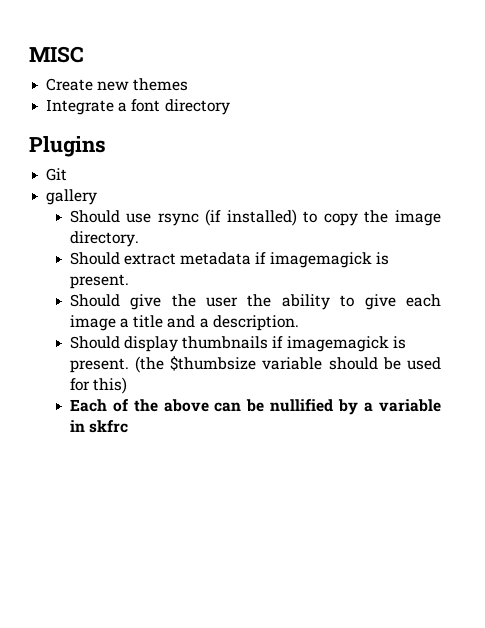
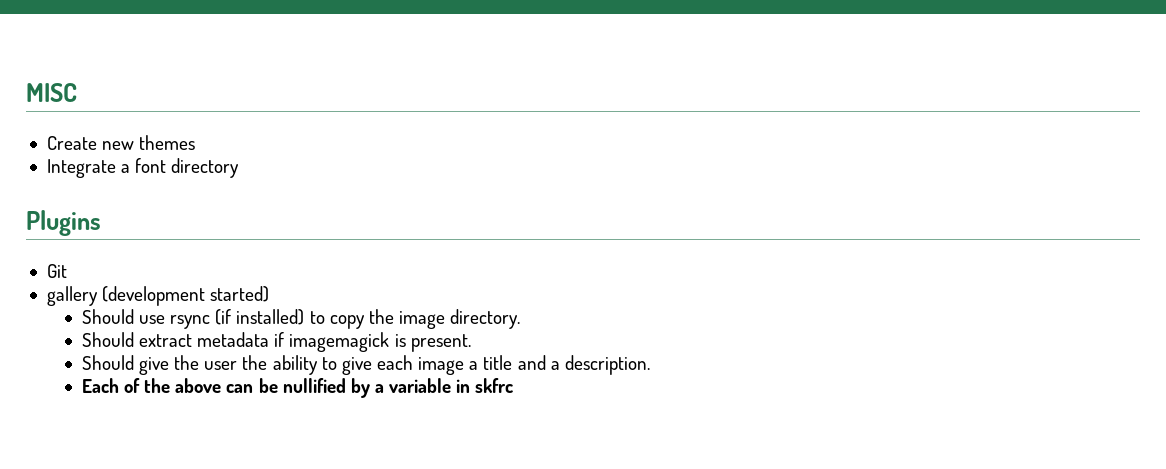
(98, 197) none -> [102,286,270,306] (development started)
[69,336,406,352] [69,356,441,373] [69,377,128,394] // Should display thumbnails if imagemagick is present. (the $thumbsize variable should be used for this) -> (650, 365) none

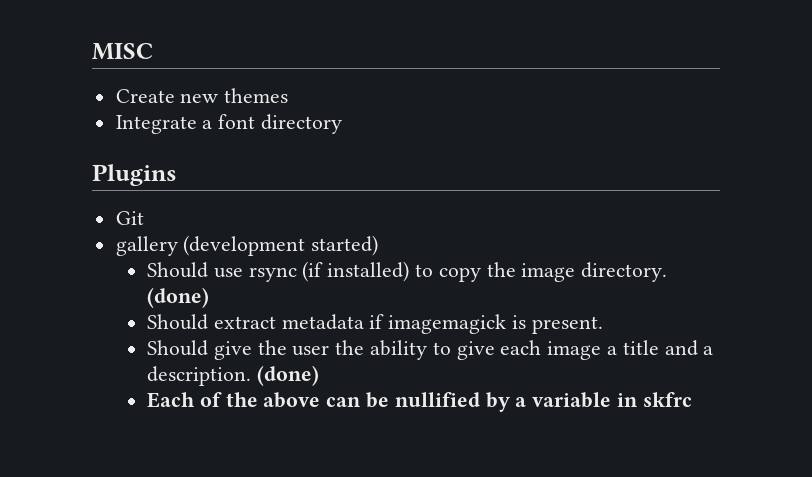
(521, 319) none -> [147,287,210,308] (done)
(650, 365) none -> [256,365,319,386] (done)

